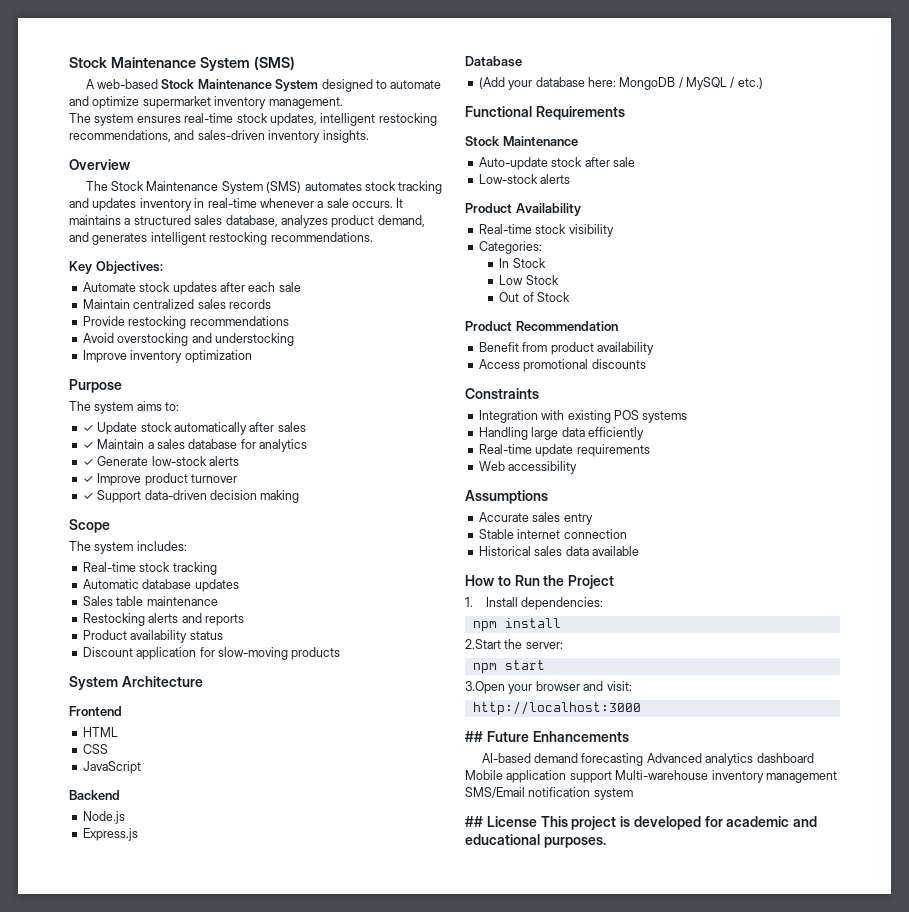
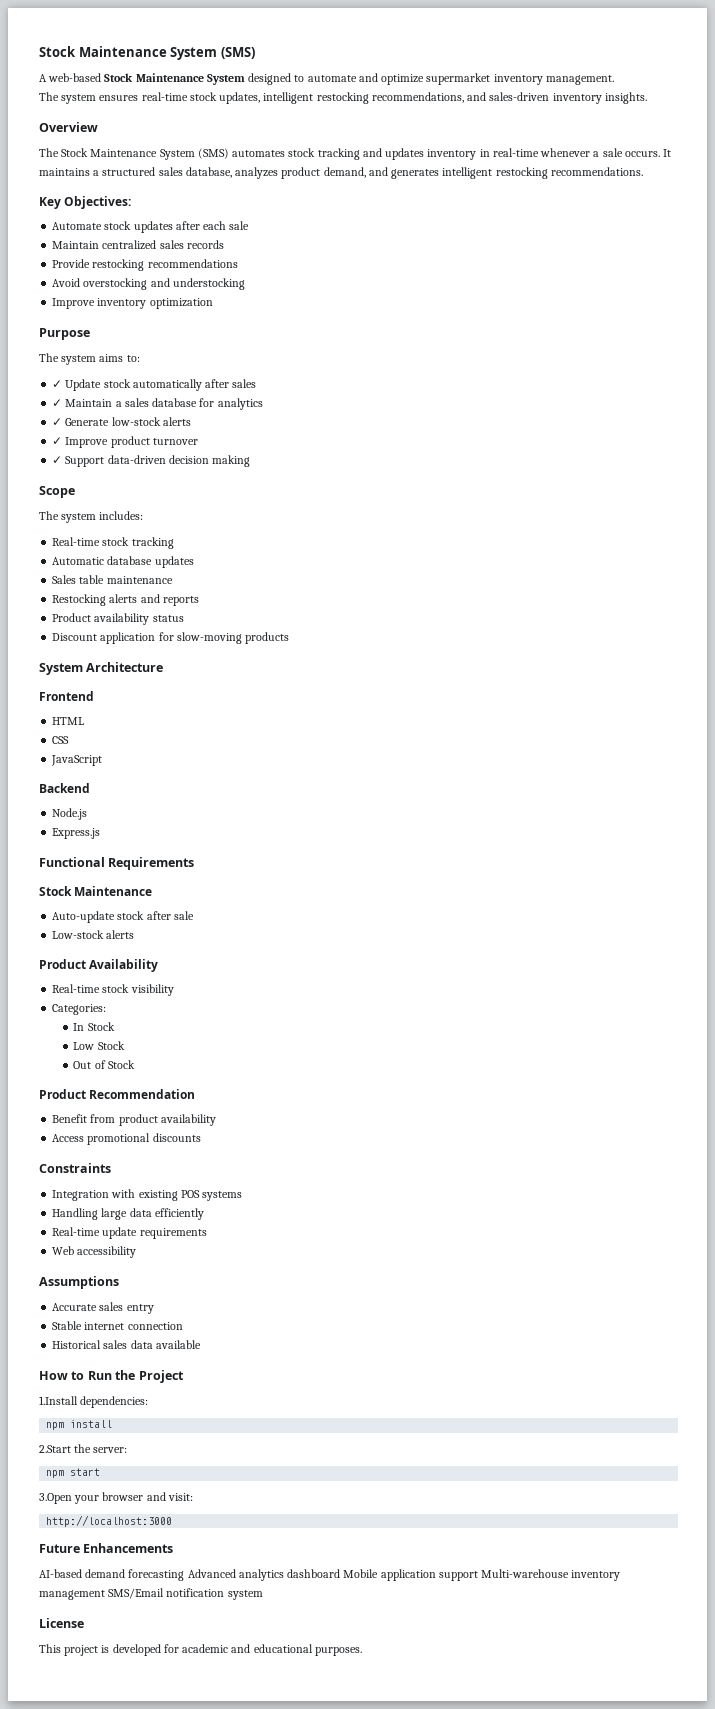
[465,56,522,67] [478,77,763,90] // Database // (Add your database here: MongoDB / MySQL / etc.) -> (101, 833) none
[465,597,518,607] 1. Install -> [39,1396,78,1405] 1.Install
[465,731,483,742] ## -> (173, 1521) none
[465,816,483,827] ## -> (263, 1595) none
(537, 821) none -> (84, 1623) //

